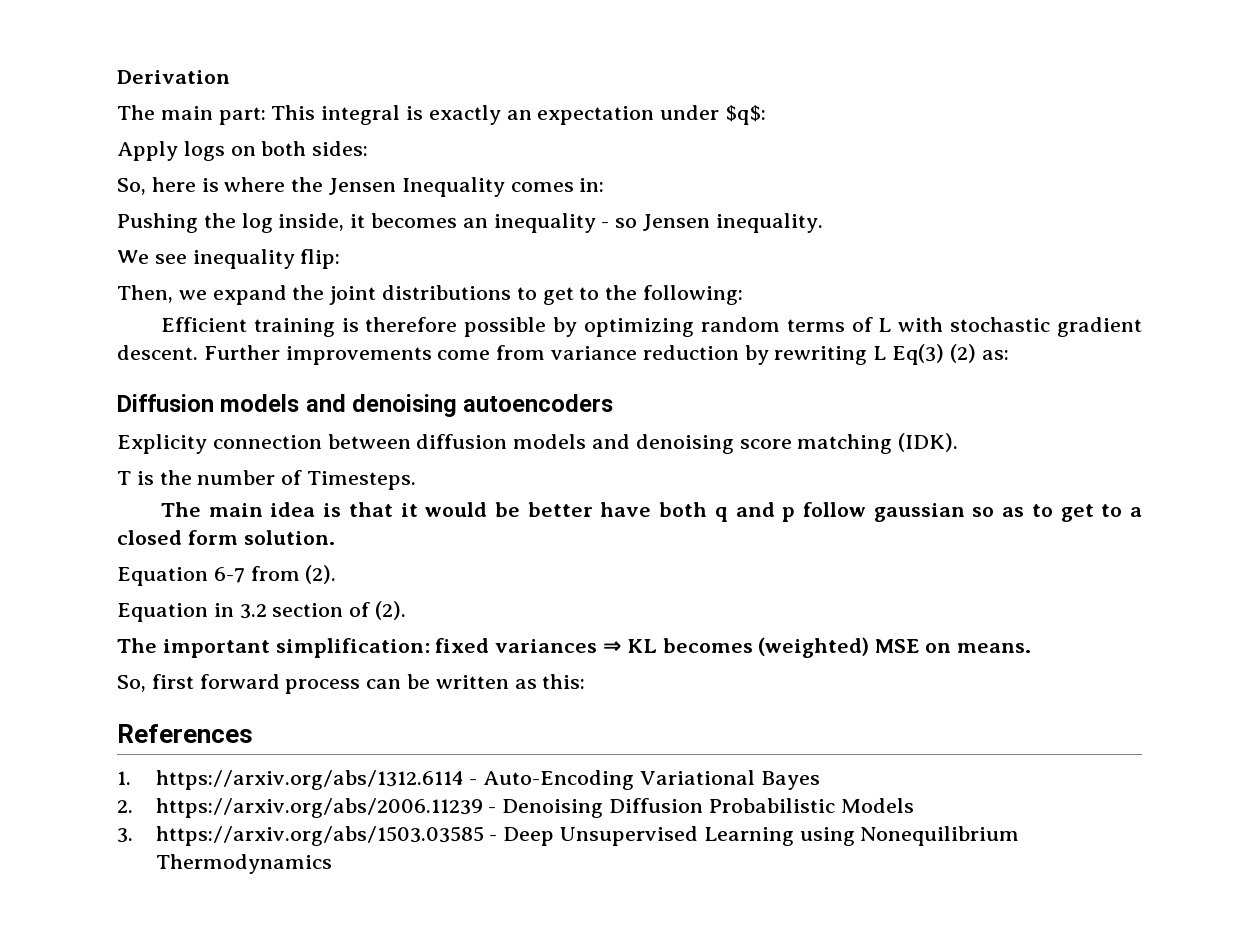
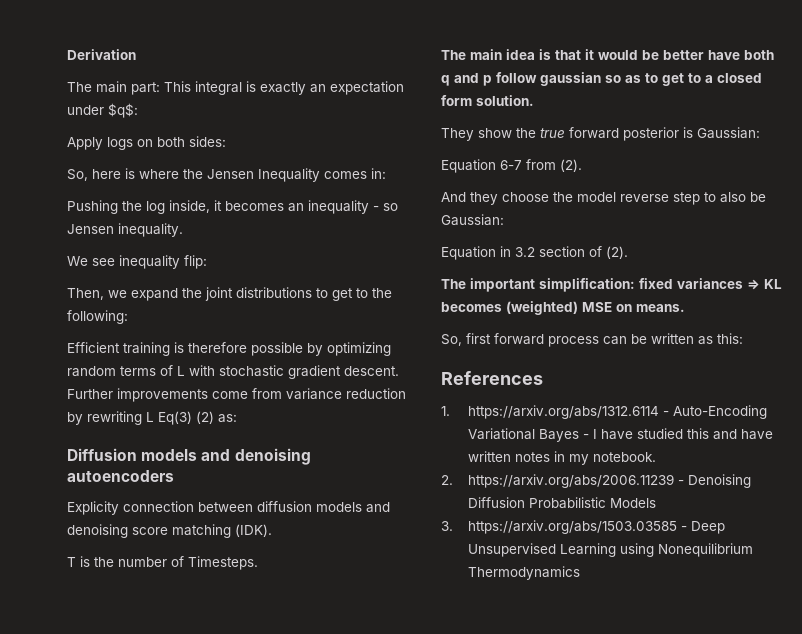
[117,565,337,586] Equation 6-7 from (2). -> [441,127,760,141] [441,159,582,173] [441,192,766,205] [441,214,504,226] They show the true forward posterior is Gaussian: // Equation 6-7 from (2). // And they choose the model reverse step to also be Gaussian:
(820, 780) none -> [582,428,773,440] [467,451,656,465] - I have studied this and have written notes in my notebook.

